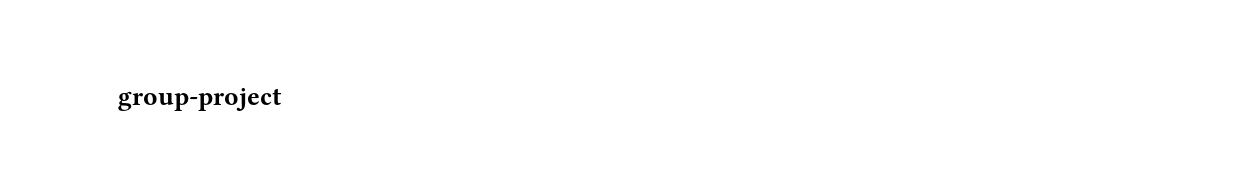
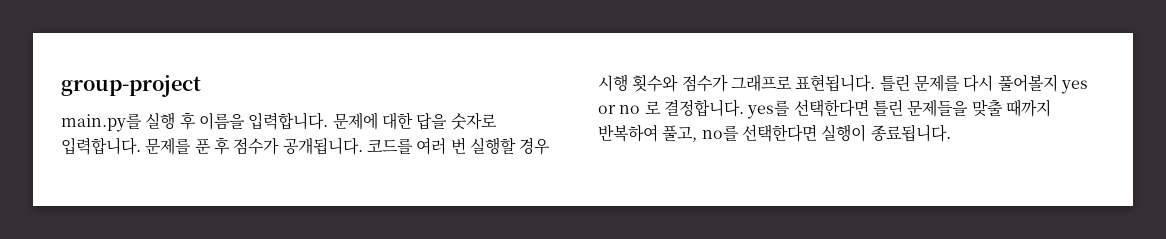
(282, 99) none -> [61,112,497,132] [61,137,551,155] [598,74,1088,94] [598,99,1051,119] [598,124,951,142] // main.py를 실행 후 이름을 입력합니다. 문제에 대한 답을 숫자로 입력합니다. 문제를 푼 후 점수가 공개됩니다. 코드를 여러 번 실행할 경우 시행 횟수와 점수가 그래프로 표현됩니다. 틀린 문제를 다시 풀어볼지 yes or no 로 결정합니다. yes를 선택한다면 틀린 문제들을 맞출 때까지 반복하여 풀고, no를 선택한다면 실행이 종료됩니다.

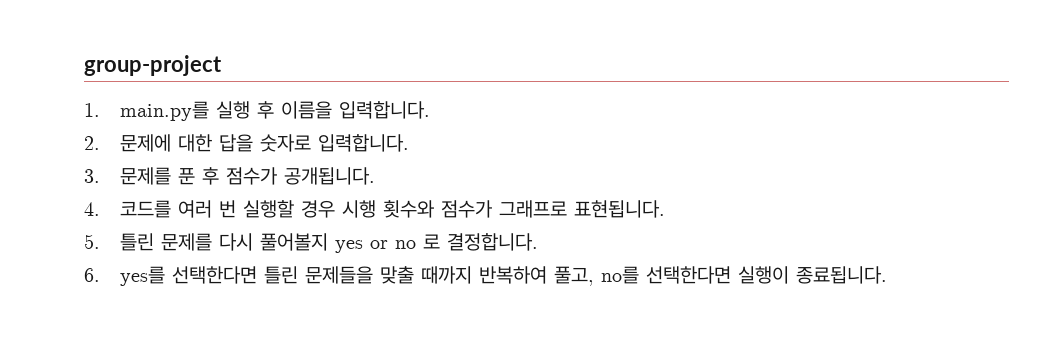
(201, 86) none -> [84,103,100,117] 1.
(329, 121) none -> [84,136,100,150] // 2.
(141, 146) none -> [84,169,100,183] // 3.
(363, 146) none -> [84,202,100,216] // 4.
(876, 83) none -> [84,234,100,249] // 5.
(744, 108) none -> [84,268,100,282] // 6.

